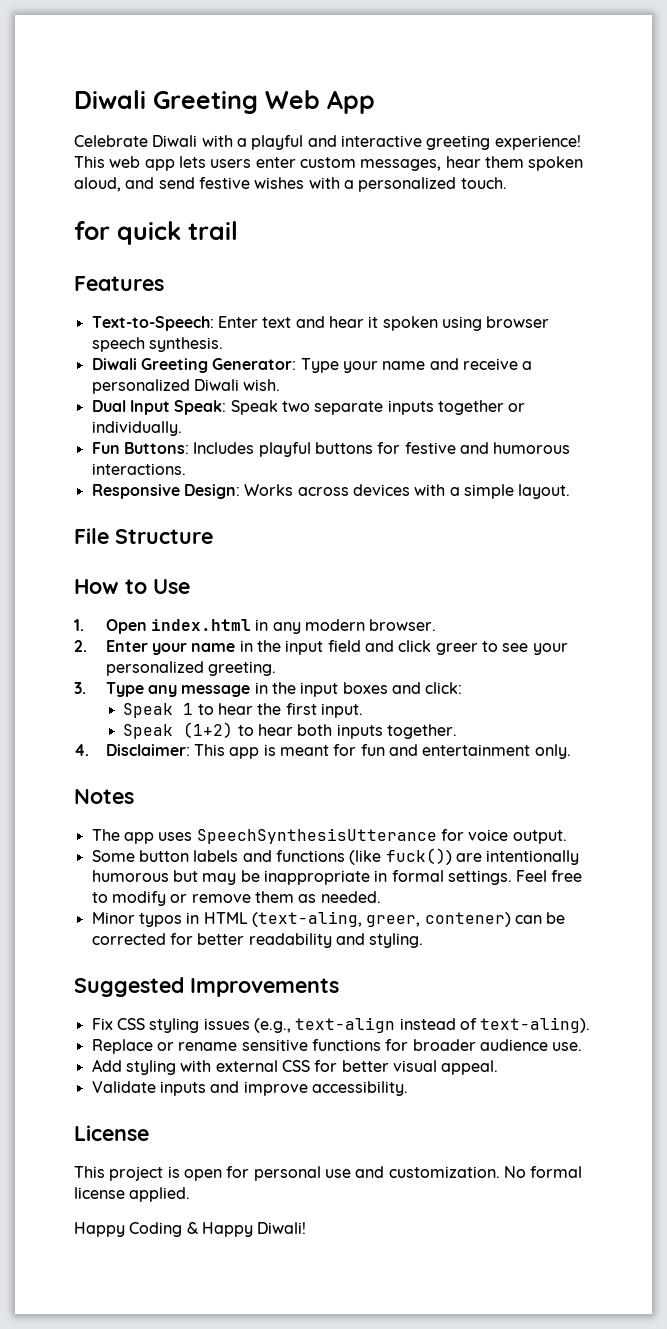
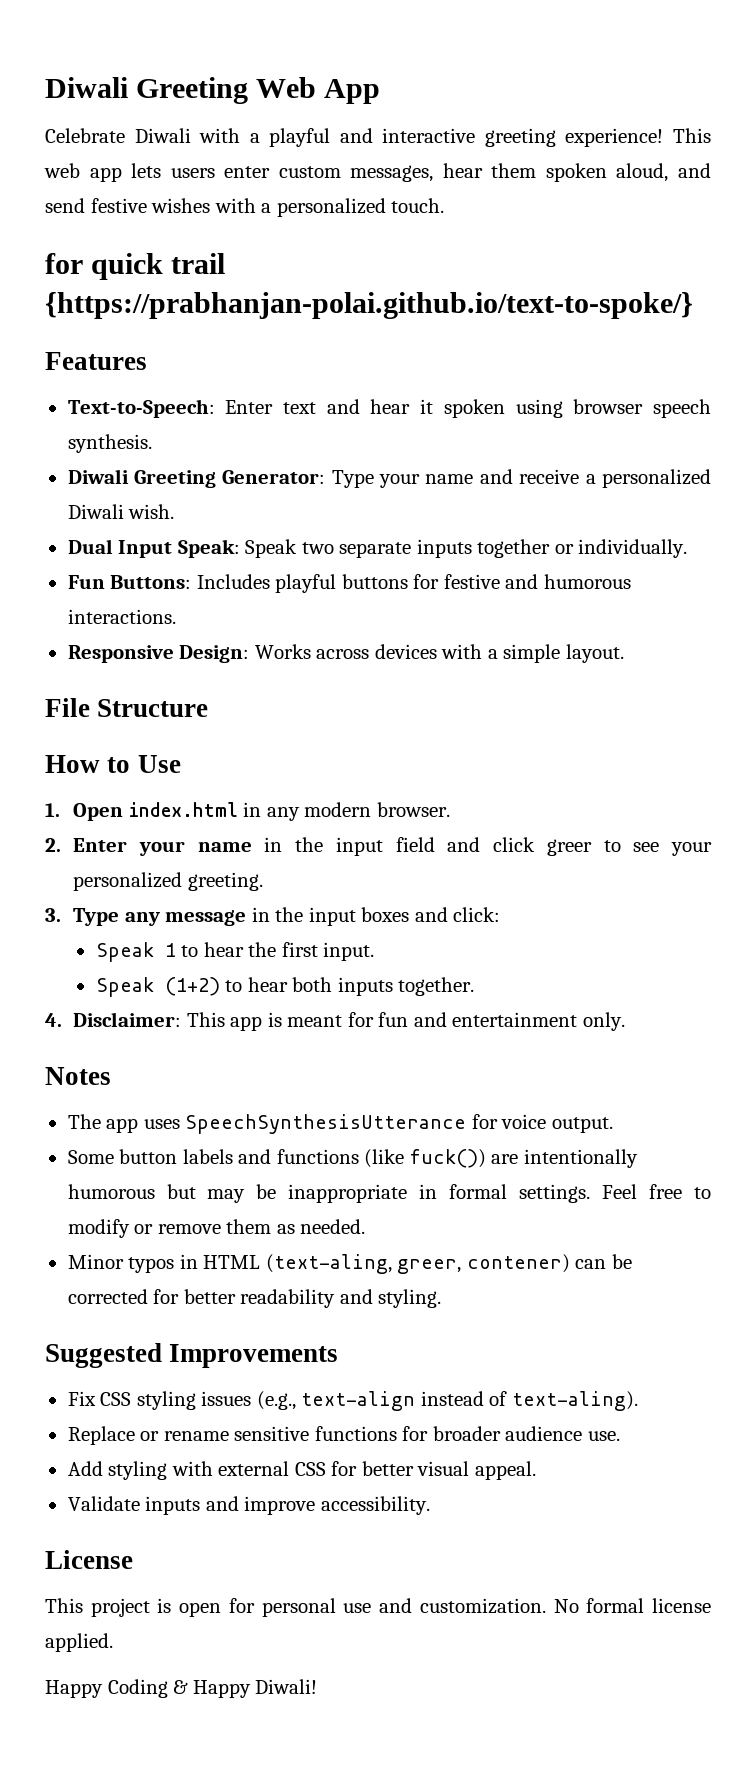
(238, 230) none -> [45,292,693,319] {https://prabhanjan-polai.github.io/text-to-spoke/}

